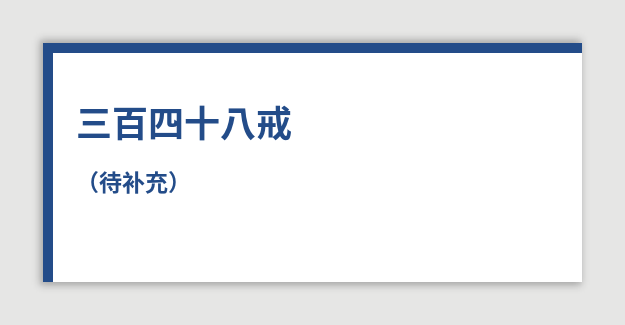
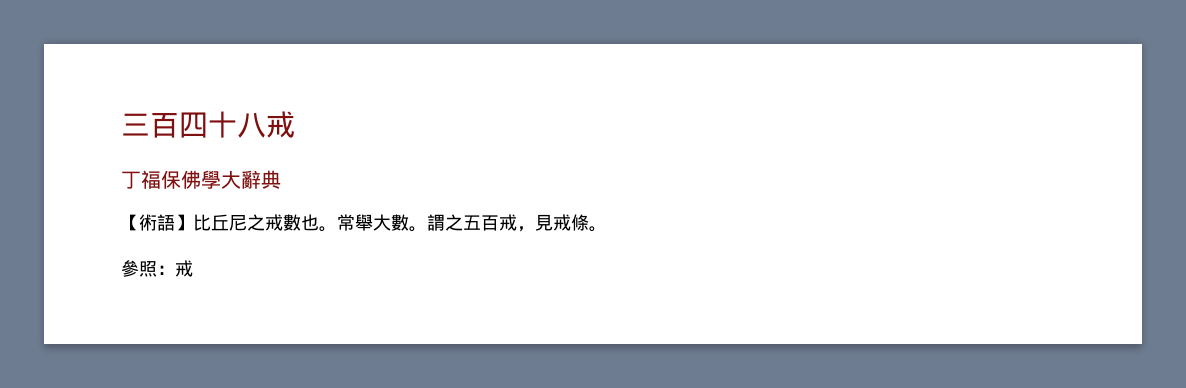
[76,171,191,194] （待补充） -> [121,170,281,189] [121,214,607,232] [121,260,193,277] 丁福保佛學大辭典 // 【術語】比丘尼之戒數也。常舉大數。謂之五百戒，見戒條。 // 參照：戒

